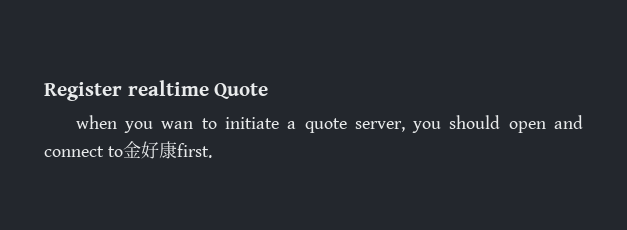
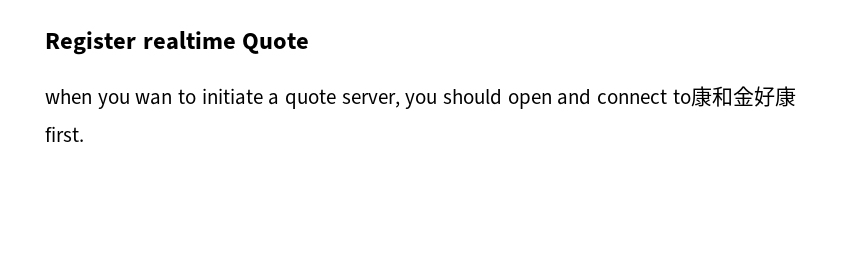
(123, 151) none -> [690,86,733,107] 康和

